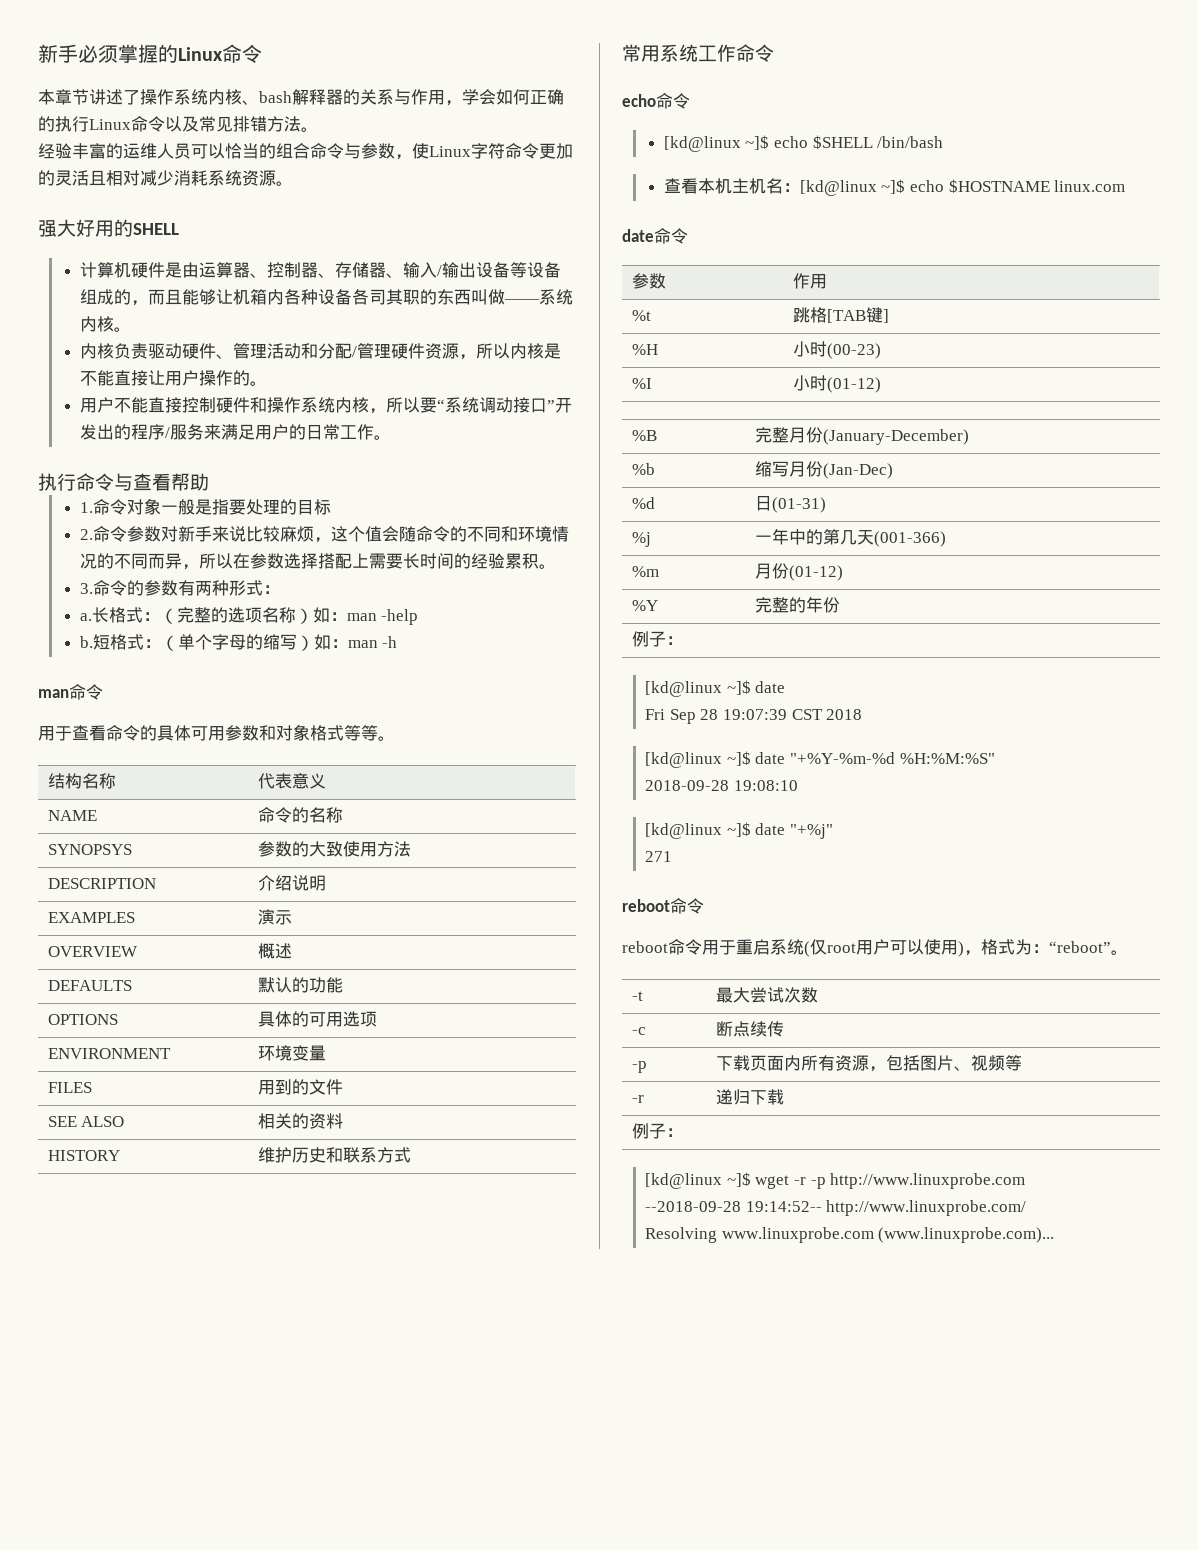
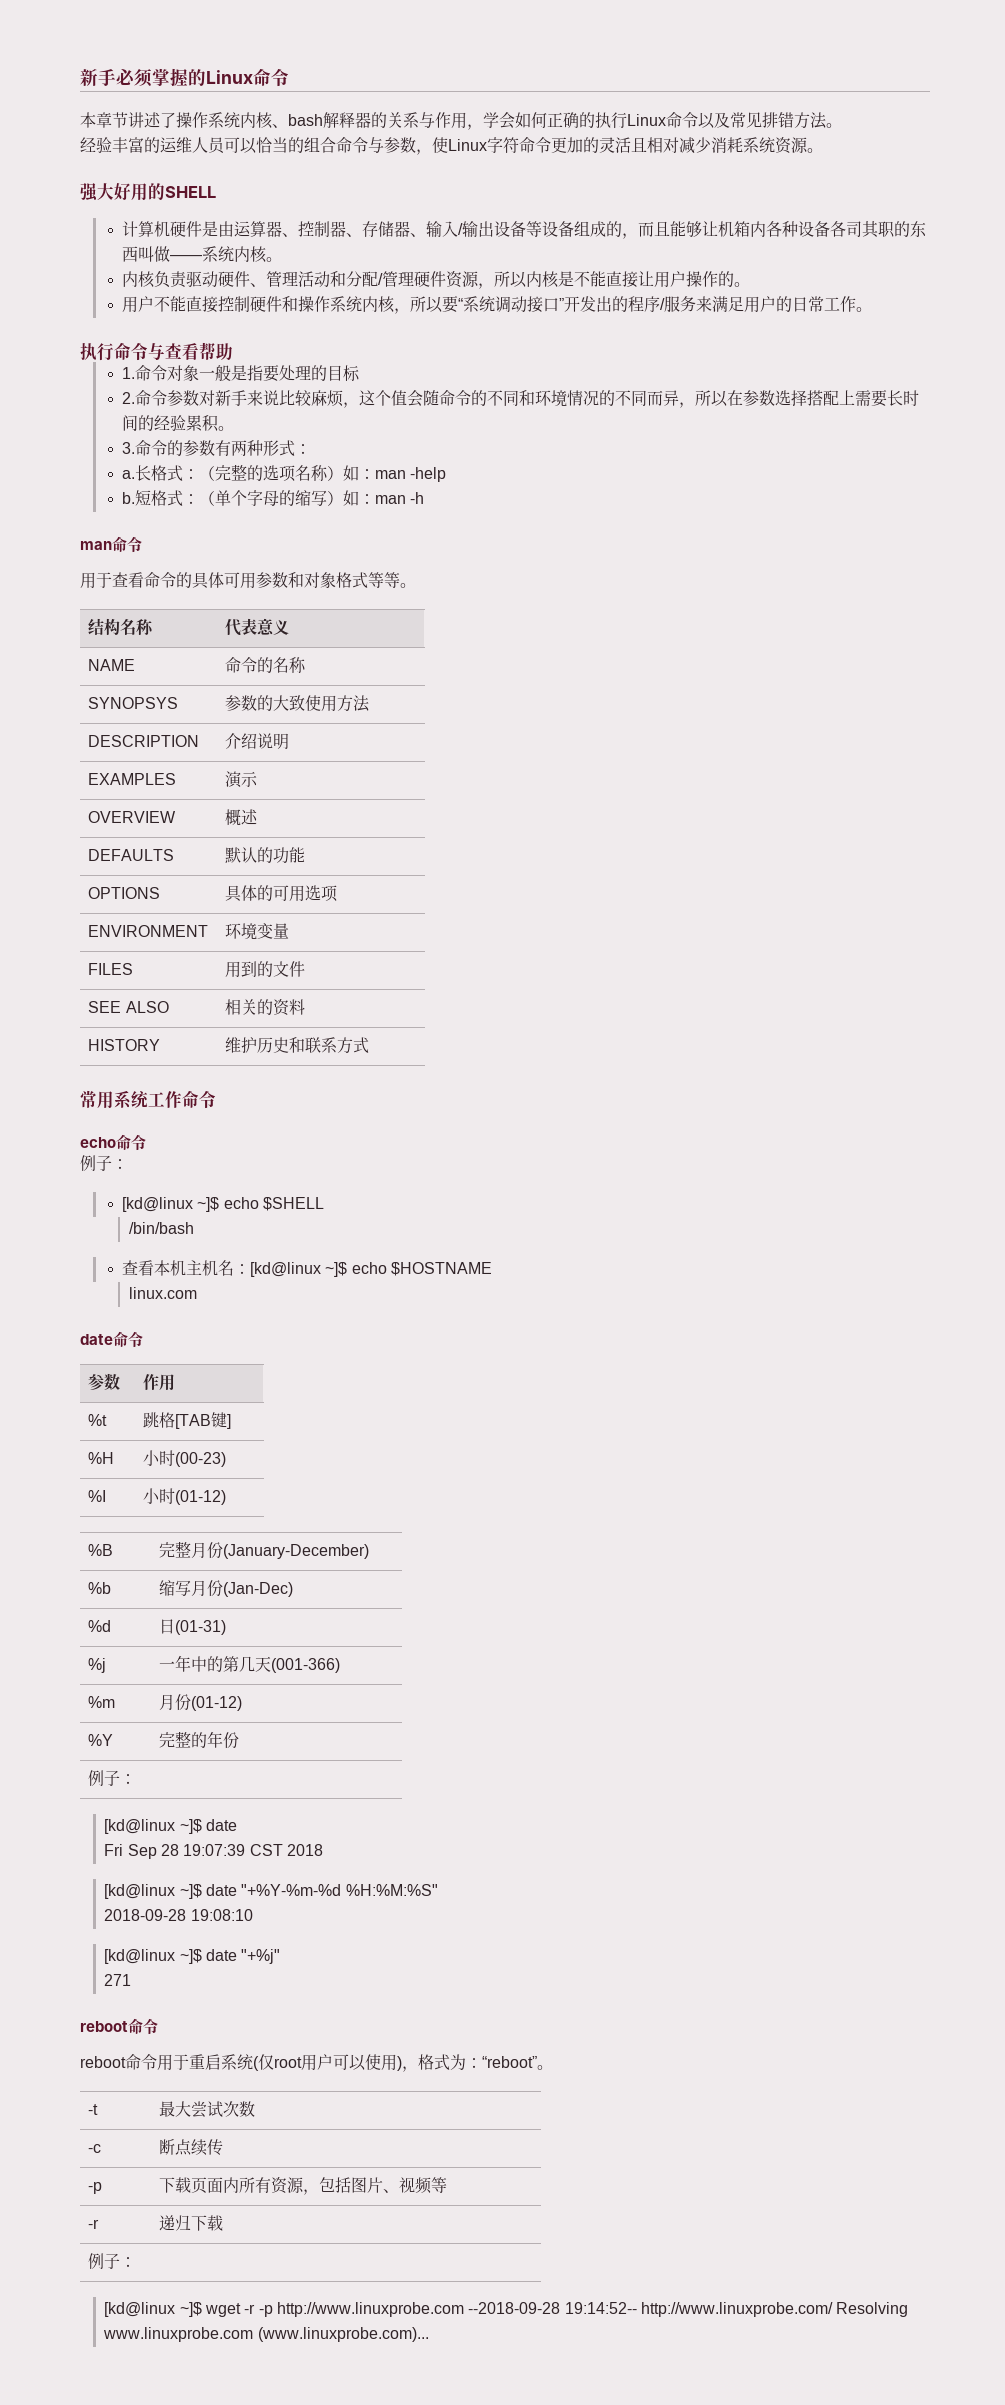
(690, 101) none -> [80,1155,128,1171] // 例子：
(873, 142) none -> (325, 1204) //
(1050, 186) none -> (493, 1269) //
(1026, 1181) // -> (465, 2309) none
(1027, 1208) // -> (834, 2309) none

